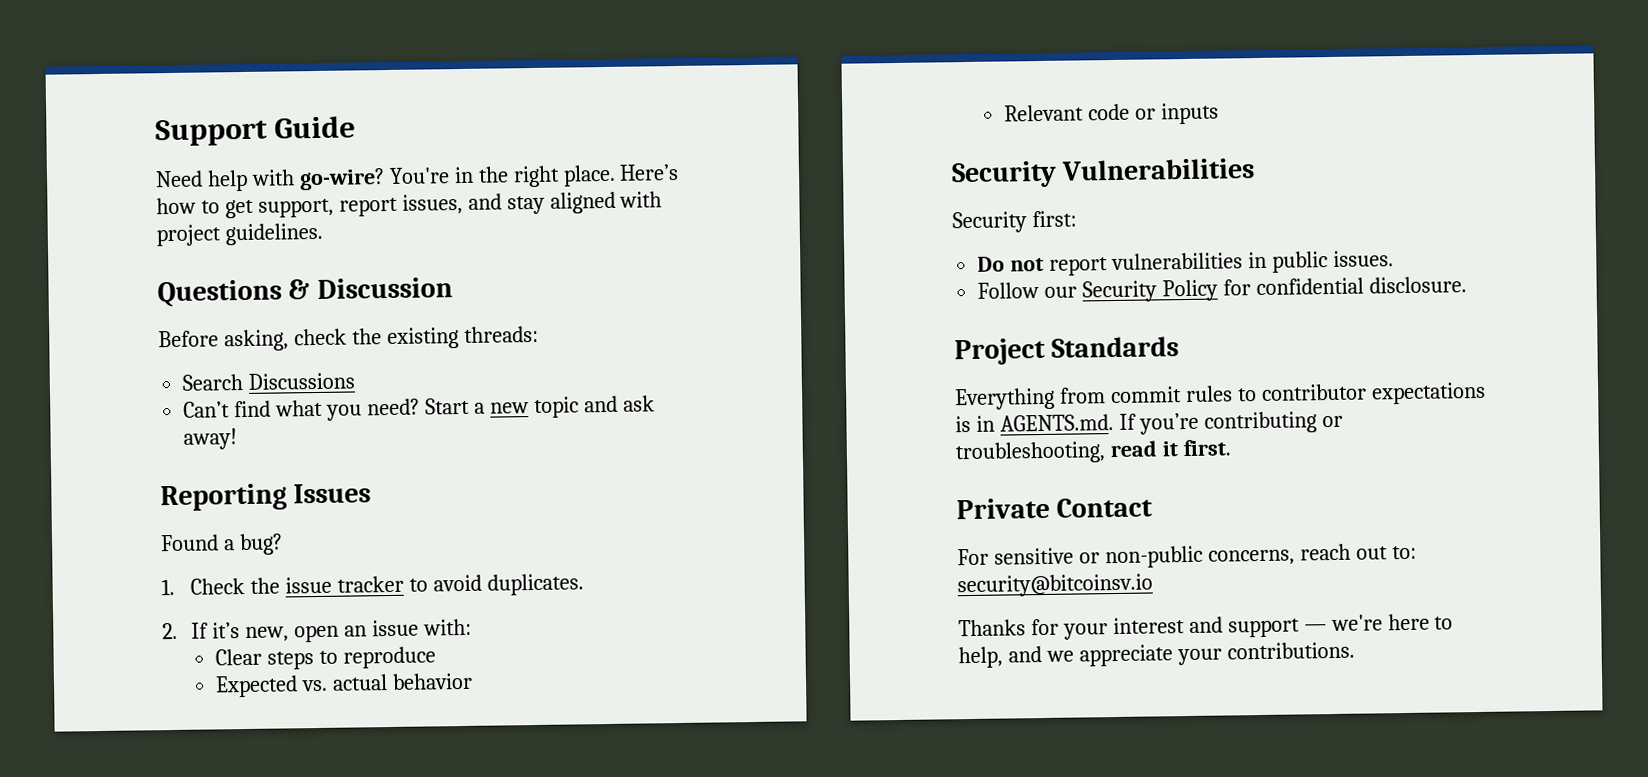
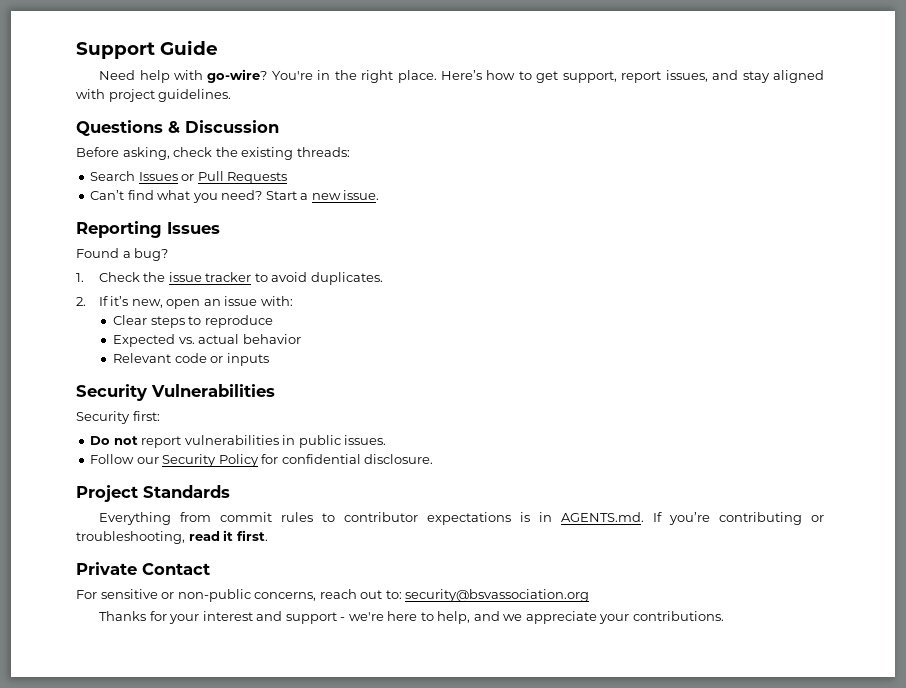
[248,372,356,390] Discussions -> [138,171,288,184] Issues or Pull Requests
[533,395,655,419] [183,428,238,450] topic and ask away! -> [343,190,380,200] issue.
[957,573,1153,598] security@bitcoinsv.io -> [405,589,590,602] security@bsvassociation.org
[1303,624,1327,632] — -> [340,617,346,621] -

